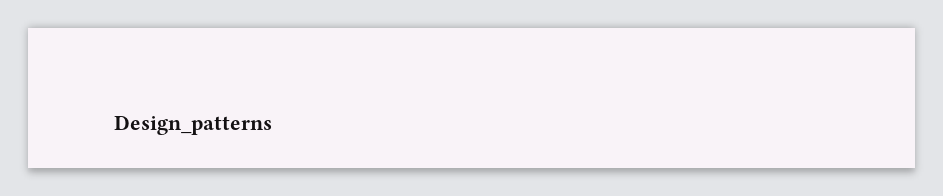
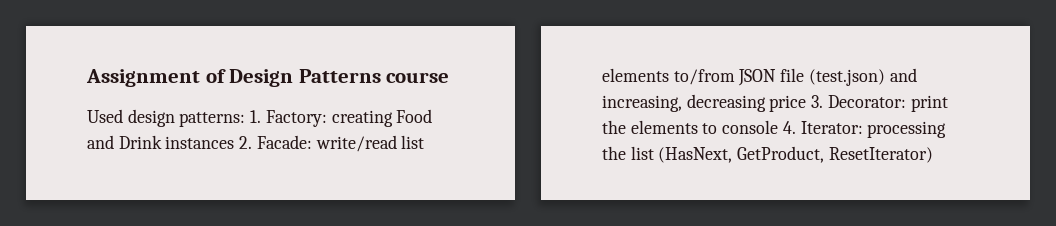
[114,115,272,135] Design_patterns -> [86,69,450,87] [87,109,433,127] [87,135,425,152] [602,68,917,86] [602,94,948,112] [602,120,947,138] [602,146,933,163] Assignment of Design Patterns course // Used design patterns: 1. Factory: creating Food and Drink instances 2. Facade: write/read list elements to/from JSON file (test.json) and increasing, decreasing price 3. Decorator: print the elements to console 4. Iterator: processing the list (HasNext, GetProduct, ResetIterator)

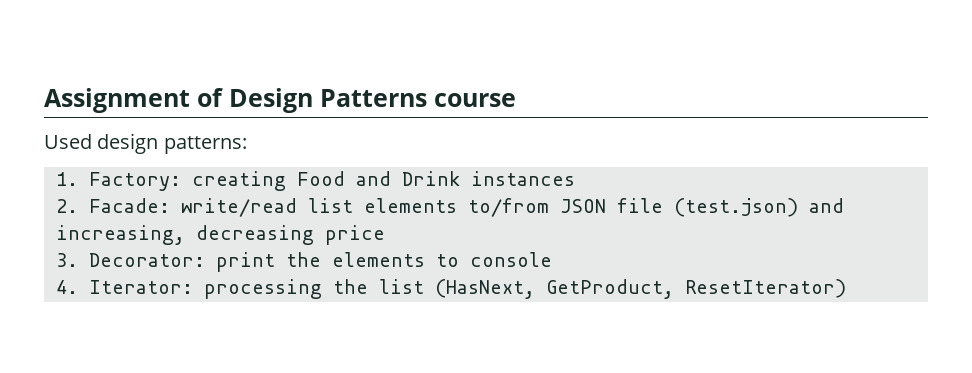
(246, 119) none -> (247, 145) //
(235, 142) none -> (575, 178) //
(807, 103) none -> (385, 235) //
(779, 127) none -> (552, 259) //

